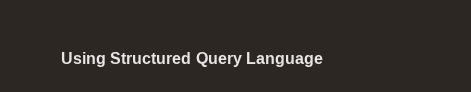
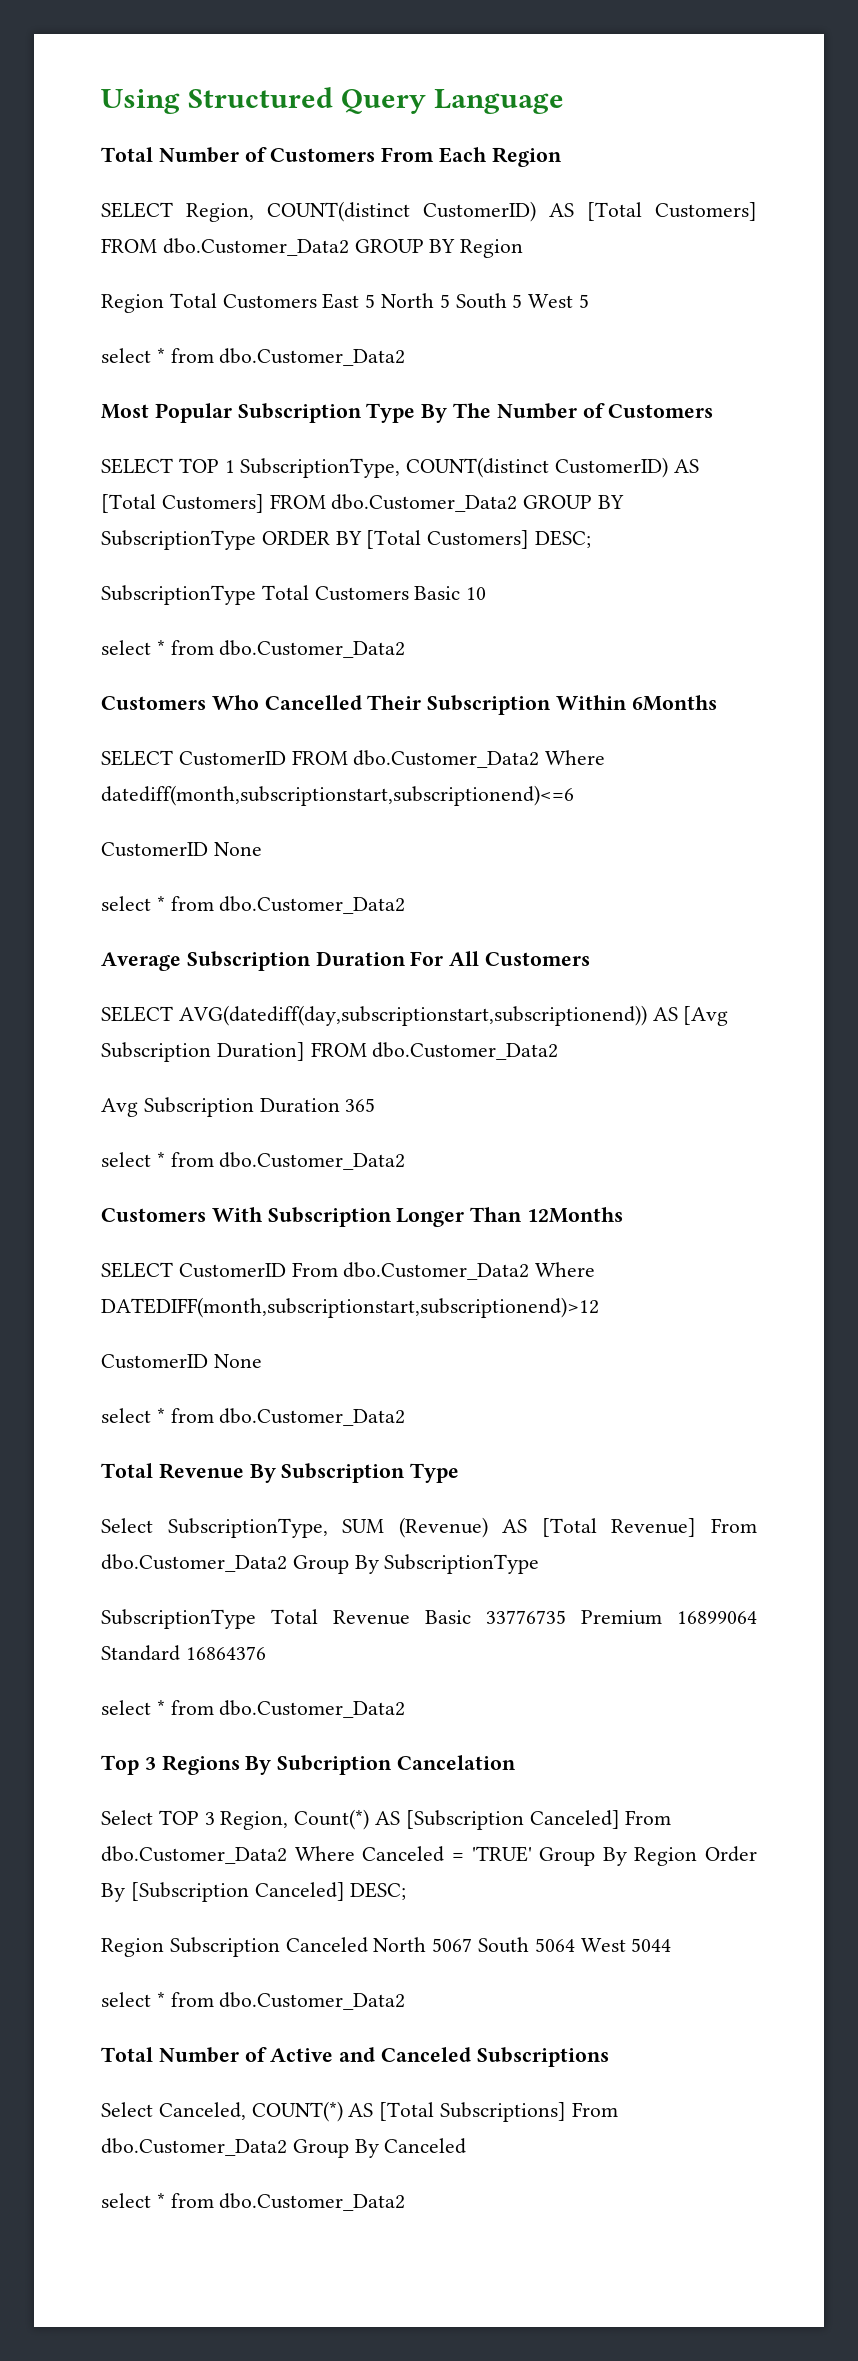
(323, 59) none -> [101,147,562,167] [101,201,757,222] [101,238,524,258] [101,293,590,313] [101,348,406,366] [101,403,714,423] [101,457,699,478] [101,494,625,513] [101,530,592,550] [101,585,487,605] [101,640,406,658] [101,695,717,715] [101,750,606,768] [101,785,574,806] [101,842,262,857] [101,896,406,914] [101,951,591,971] [101,1005,729,1026] [101,1042,559,1062] [101,1097,376,1117] [101,1152,406,1170] [101,1207,624,1227] [101,1262,596,1280] [101,1297,599,1318] [101,1354,262,1369] [101,1408,406,1426] [101,1463,460,1483] [101,1517,757,1538] [101,1554,540,1574] [101,1609,757,1629] [101,1645,266,1661] [101,1700,406,1718] [101,1755,517,1775] [101,1809,672,1830] [101,1846,757,1866] [101,1882,407,1902] [101,1937,672,1957] [101,1992,406,2010] [101,2047,609,2067] [101,2101,618,2122] [101,2138,467,2158] [101,2193,406,2211] // Total Number of Customers From Each Region // SELECT Region, COUNT(distinct CustomerID) AS [Total Customers] FROM dbo.Customer_Data2 GROUP BY Region // Region Total Customers East 5 North 5 South 5 West 5 // select * from dbo.Customer_Data2 // Most Popular Subscription Type By The Number of Customers // SELECT TOP 1 SubscriptionType, COUNT(distinct CustomerID) AS [Total Customers] FROM dbo.Customer_Data2 GROUP BY SubscriptionType ORDER BY [Total Customers] DESC; // SubscriptionType Total Customers Basic 10 // select * from dbo.Customer_Data2 // Customers Who Cancelled Their Subscription Within 6Months // SELECT CustomerID FROM dbo.Customer_Data2 Where datediff(month,subscriptionstart,subscriptionend)<=6 // CustomerID None // select * from dbo.Customer_Data2 // Average Subscription Duration For All Customers // SELECT AVG(datediff(day,subscriptionstart,subscriptionend)) AS [Avg Subscription Duration] FROM dbo.Customer_Data2 // Avg Subscription Duration 365 // select * from dbo.Customer_Data2 // Customers With Subscription Longer Than 12Months // SELECT CustomerID From dbo.Customer_Data2 Where DATEDIFF(month,subscriptionstart,subscriptionend)>12 // CustomerID None // select * from dbo.Customer_Data2 // Total Revenue By Subscription Type // Select SubscriptionType, SUM (Revenue) AS [Total Revenue] From dbo.Customer_Data2 Group By SubscriptionType // SubscriptionType Total Revenue Basic 33776735 Premium 16899064 Standard 16864376 // select * from dbo.Customer_Data2 // Top 3 Regions By Subcription Cancelation // Select TOP 3 Region, Count(*) AS [Subscription Canceled] From dbo.Customer_Data2 Where Canceled = 'TRUE' Group By Region Order By [Subscription Canceled] DESC; // Region Subscription Canceled North 5067 South 5064 West 5044 // select * from dbo.Customer_Data2 // Total Number of Active and Canceled Subscriptions // Select Canceled, COUNT(*) AS [Total Subscriptions] From dbo.Customer_Data2 Group By Canceled // select * from dbo.Customer_Data2

